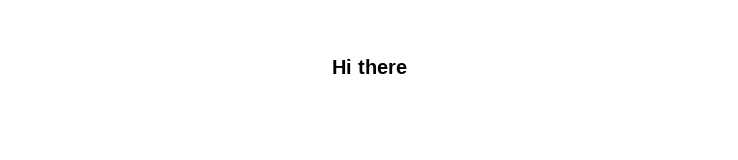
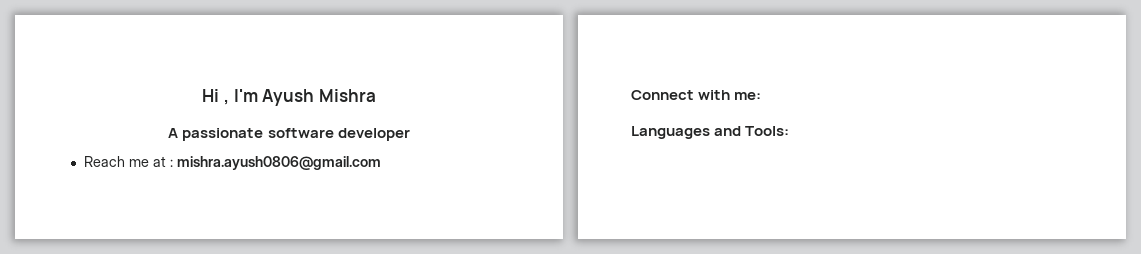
[357,59,407,74] there -> [223,89,376,106] [168,128,410,141] [83,156,381,170] [631,90,762,100] [631,126,790,139] , I'm Ayush Mishra // A passionate software developer // Reach me at : mishra.ayush0806@gmail.com // Connect with me: // Languages and Tools:

